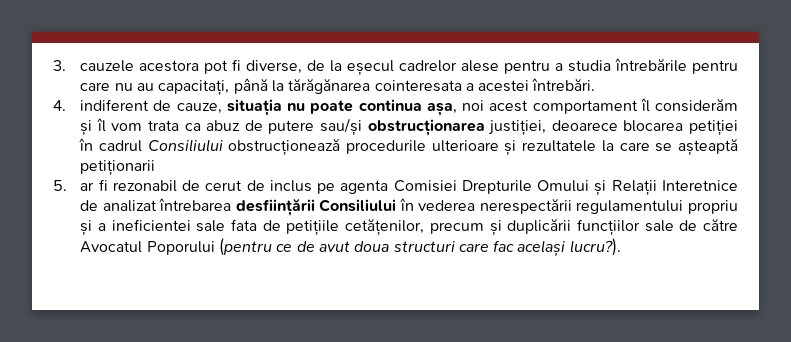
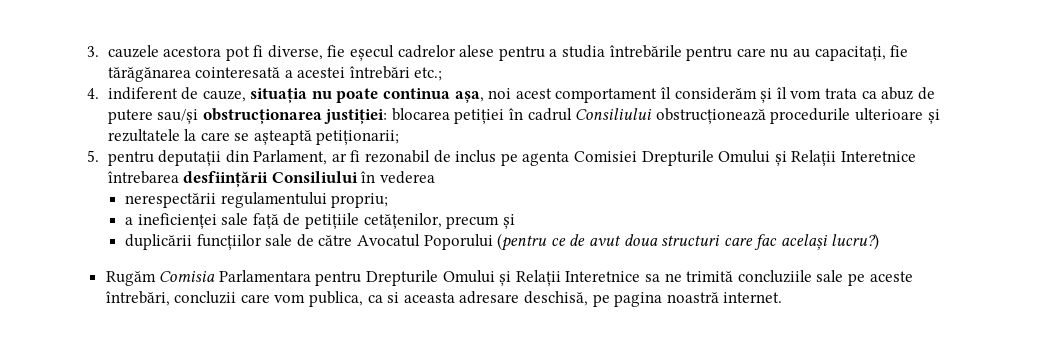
[307,60,343,72] de la -> [327,45,346,57] fie
[233,78,596,94] până la tărăgănarea cointeresata a acestei întrebări. -> [890,45,909,57] [107,66,443,82] fie tărăgănarea cointeresată a acestei întrebări etc.;
[488,120,618,136] justiției, deoarece -> [324,109,388,124] justiției:
[80,160,156,176] petiționarii -> [316,130,400,145] petiționarii;
(67, 185) none -> [107,150,328,166] pentru deputații din Parlament,
[205,180,265,191] cerut de -> (451, 156) none
[80,200,157,212] de analizat -> (916, 156) none
(476, 205) none -> (435, 177) //
[688,200,738,214] [80,219,258,236] propriu și a ineficientei sale fata -> [331,193,389,208] [125,213,279,229] propriu; // a ineficienței sale față
(502, 228) none -> (515, 221) //
[569,238,621,256] lucru?). -> [831,233,880,250] [105,270,913,286] [104,291,783,307] lucru?) // Rugăm Comisia Parlamentara pentru Drepturile Omului și Relații Interetnice sa ne trimită concluziile sale pe aceste întrebări, concluzii care vom publica, ca si aceasta adresare deschisă, pe pagina noastră internet.

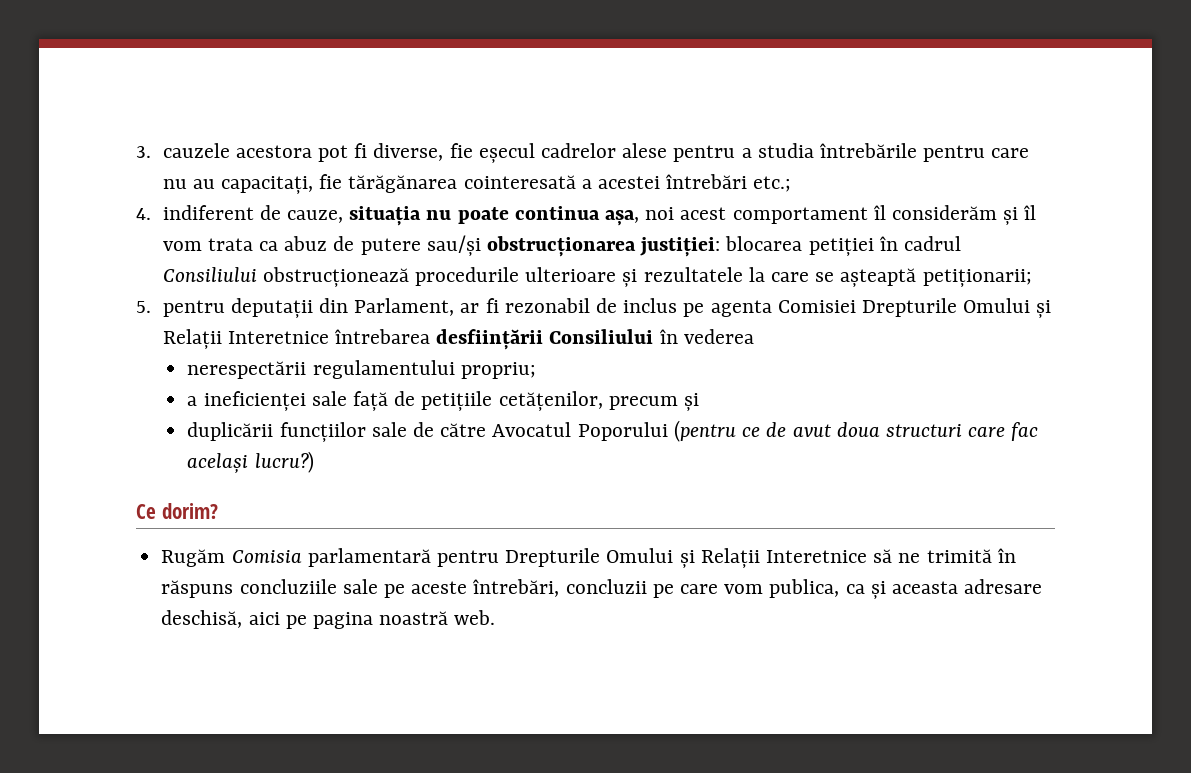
(880, 241) none -> [136,503,218,519] // Ce dorim?
[218,270,311,282] Parlamentara -> [307,548,431,567] parlamentară
[645,274,661,282] sa -> [873,549,893,563] să
(734, 276) none -> [997,548,1016,563] [161,580,234,598] în răspuns
(237, 297) none -> [652,584,674,598] pe
[387,292,400,303] si -> [870,581,886,600] și
(589, 298) none -> [248,612,280,625] aici
[723,292,783,303] internet. -> [454,610,496,625] web.

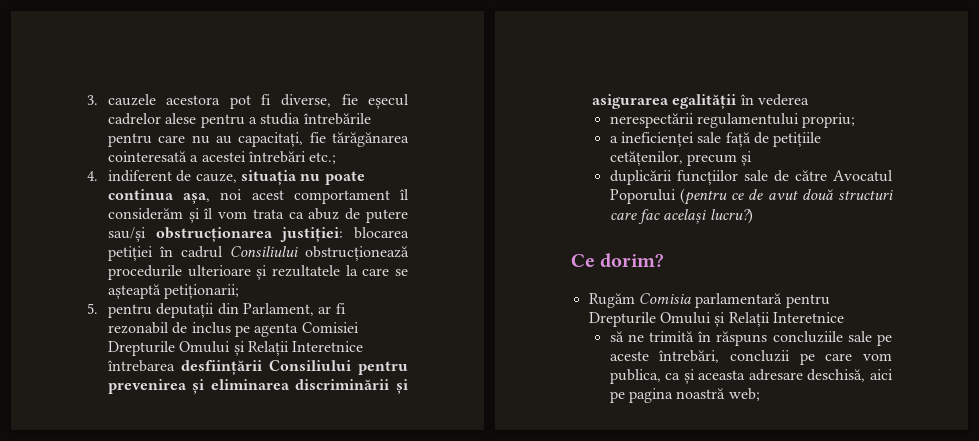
(654, 336) none -> [358,361,408,375] [107,379,409,394] [591,94,737,109] pentru prevenirea și eliminarea discriminării și asigurarea egalității
[836,422,880,437] doua -> [801,189,833,200] două
(867, 556) none -> (844, 317) //
[454,610,496,625] web. -> [728,388,760,401] web;

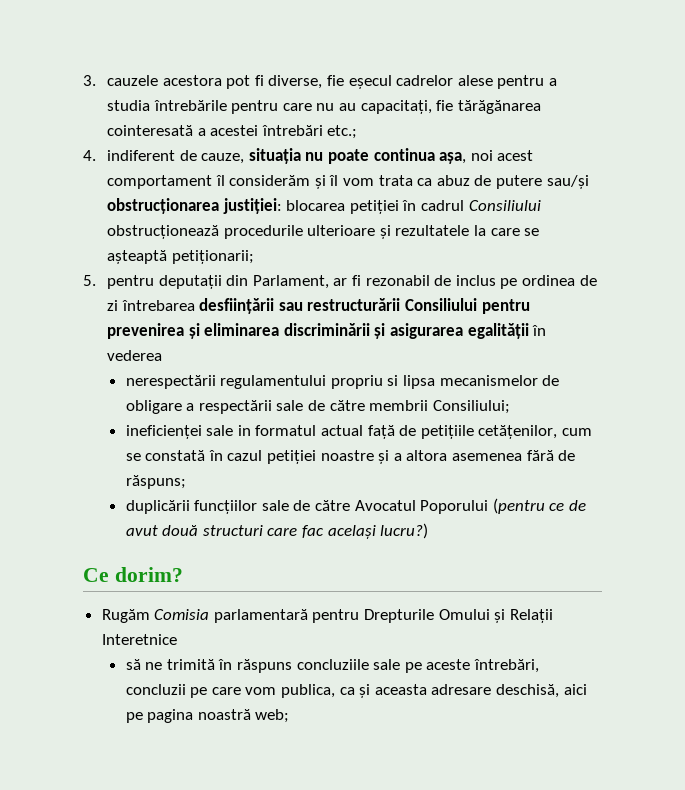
[254,322,359,337] [107,341,364,356] [106,360,262,375] agenta Comisiei Drepturile Omului și Relații Interetnice întrebarea desființării -> [521,275,597,286] [107,298,401,314] ordinea de zi întrebarea desființării sau restructurării
[802,113,856,128] [609,132,822,147] [609,151,753,166] propriu; // a ineficienței sale față de petițiile cetățenilor, precum și -> [330,375,560,389] [125,400,510,414] [125,425,593,439] [125,450,576,464] [125,475,186,489] propriu si lipsa mecanismelor de obligare a respectării sale de către membrii Consiliului; // ineficienței sale in formatul actual față de petițiile cetățenilor, cum se constată în cazul petiției noastre și a altora asemenea fără de răspuns;

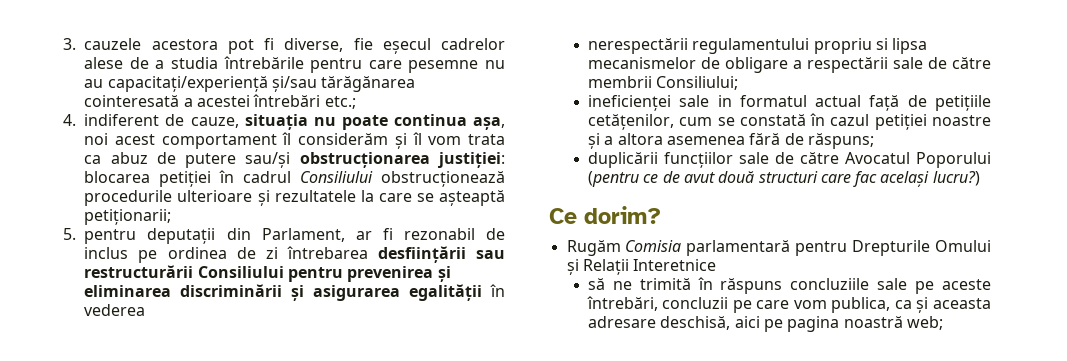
[497,75,545,89] pentru -> [129,57,149,69] de
(312, 107) none -> [408,60,479,73] pesemne
[360,100,454,114] capacitați, fie -> [107,76,317,92] capacitați/experiență și/sau

